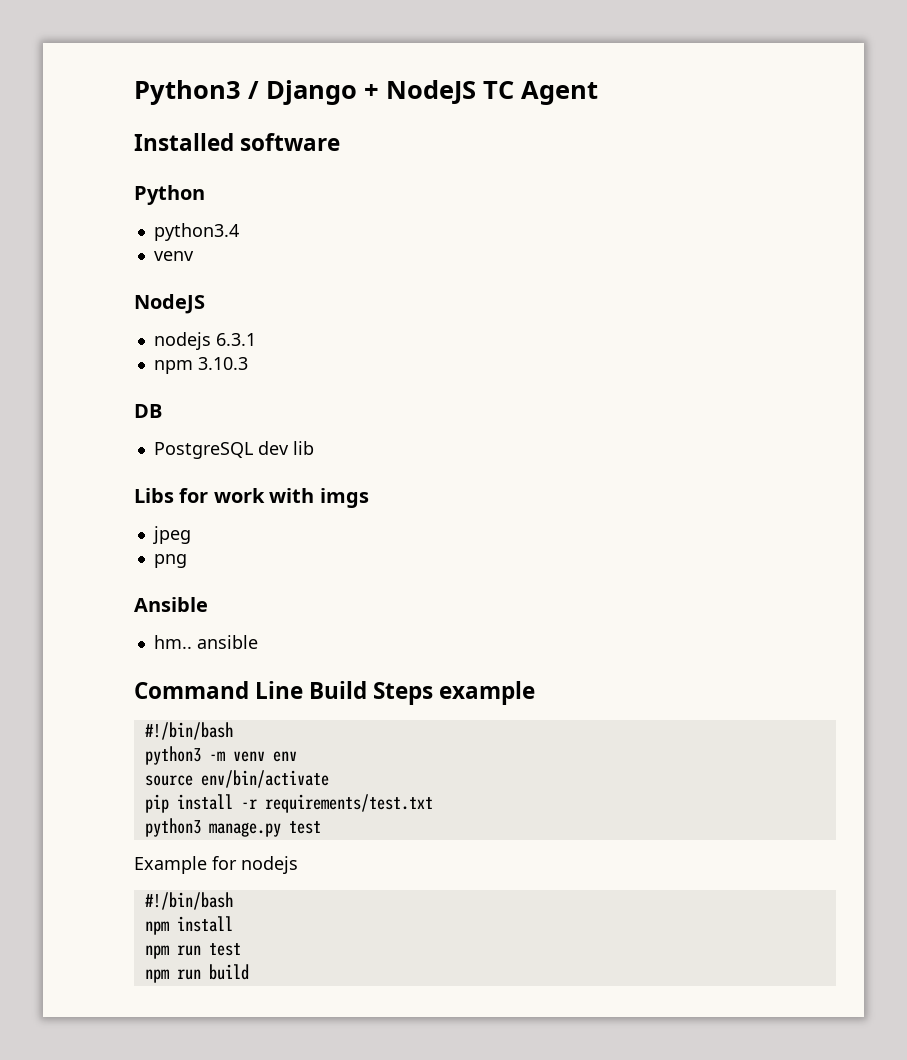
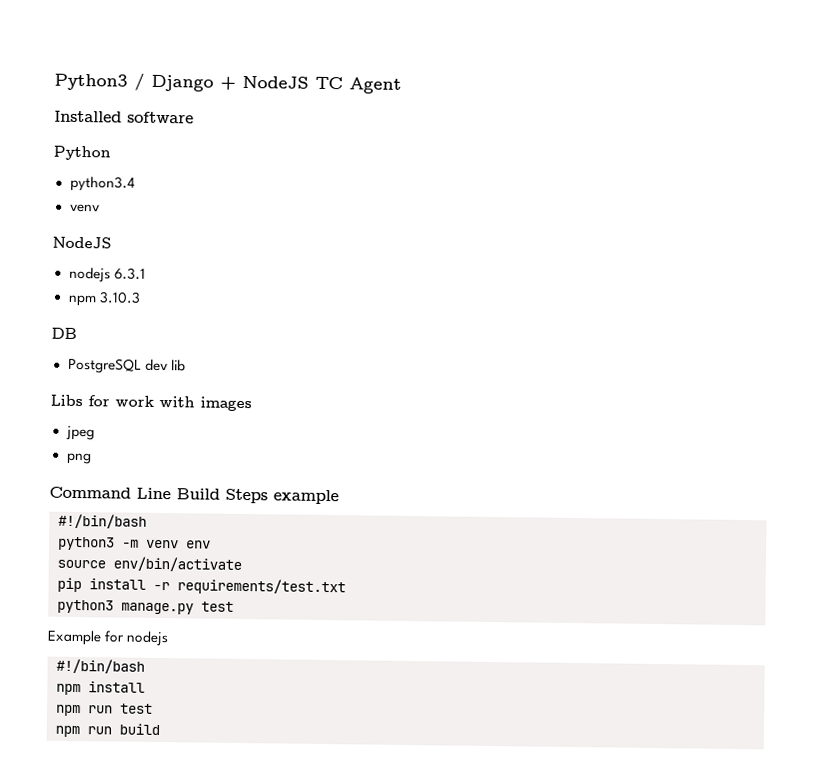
[319,488,369,508] imgs -> [200,396,252,412] images
[134,597,208,612] [153,635,258,649] // Ansible // hm.. ansible -> (92, 458) none

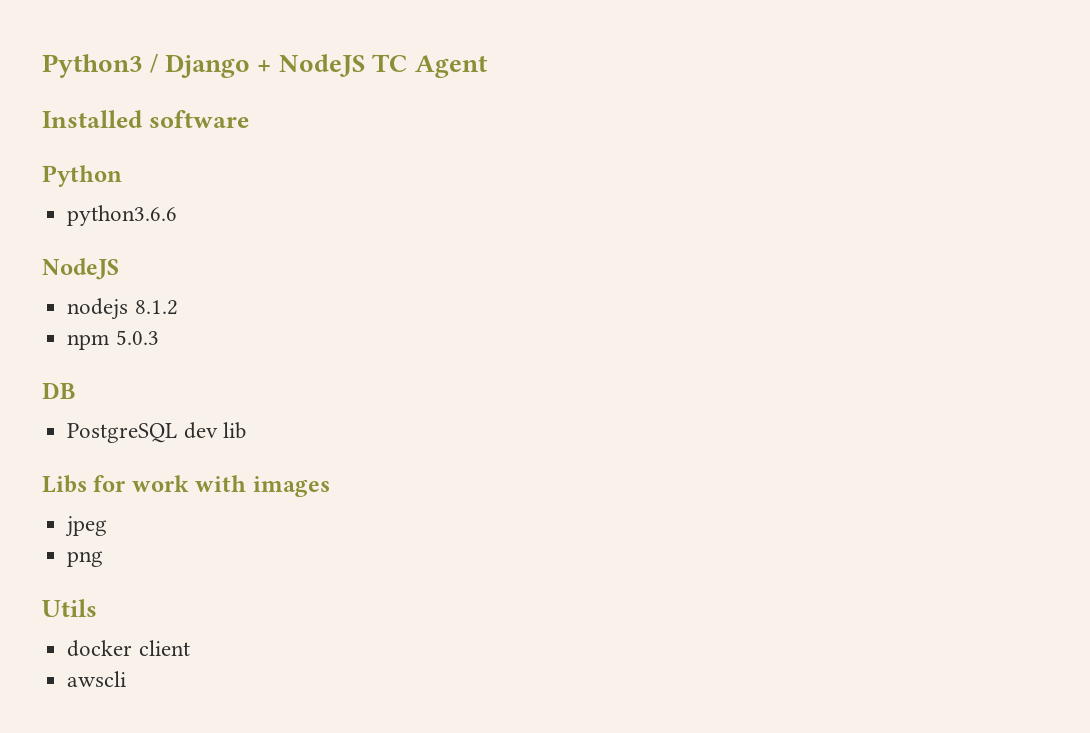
[69,175,135,192] [69,203,100,213] python3.4 // venv -> [67,205,178,226] python3.6.6
[113,267,146,280] [67,291,141,307] 6.3.1 // npm 3.10.3 -> [134,300,178,315] [67,330,159,350] 8.1.2 // npm 5.0.3
[49,486,339,505] [58,513,147,529] [58,536,211,551] [57,556,242,572] [57,577,346,596] [57,599,234,615] [47,629,170,647] [56,658,145,674] [56,681,145,696] [56,703,153,717] [55,723,160,738] Command Line Build Steps example // #!/bin/bash // python3 -m venv env // source env/bin/activate // pip install -r requirements/test.txt // python3 manage.py test // Example for nodejs // #!/bin/bash // npm install // npm run test // npm run build -> [42,599,97,617] [67,640,190,657] [67,671,127,687] Utils // docker client // awscli

